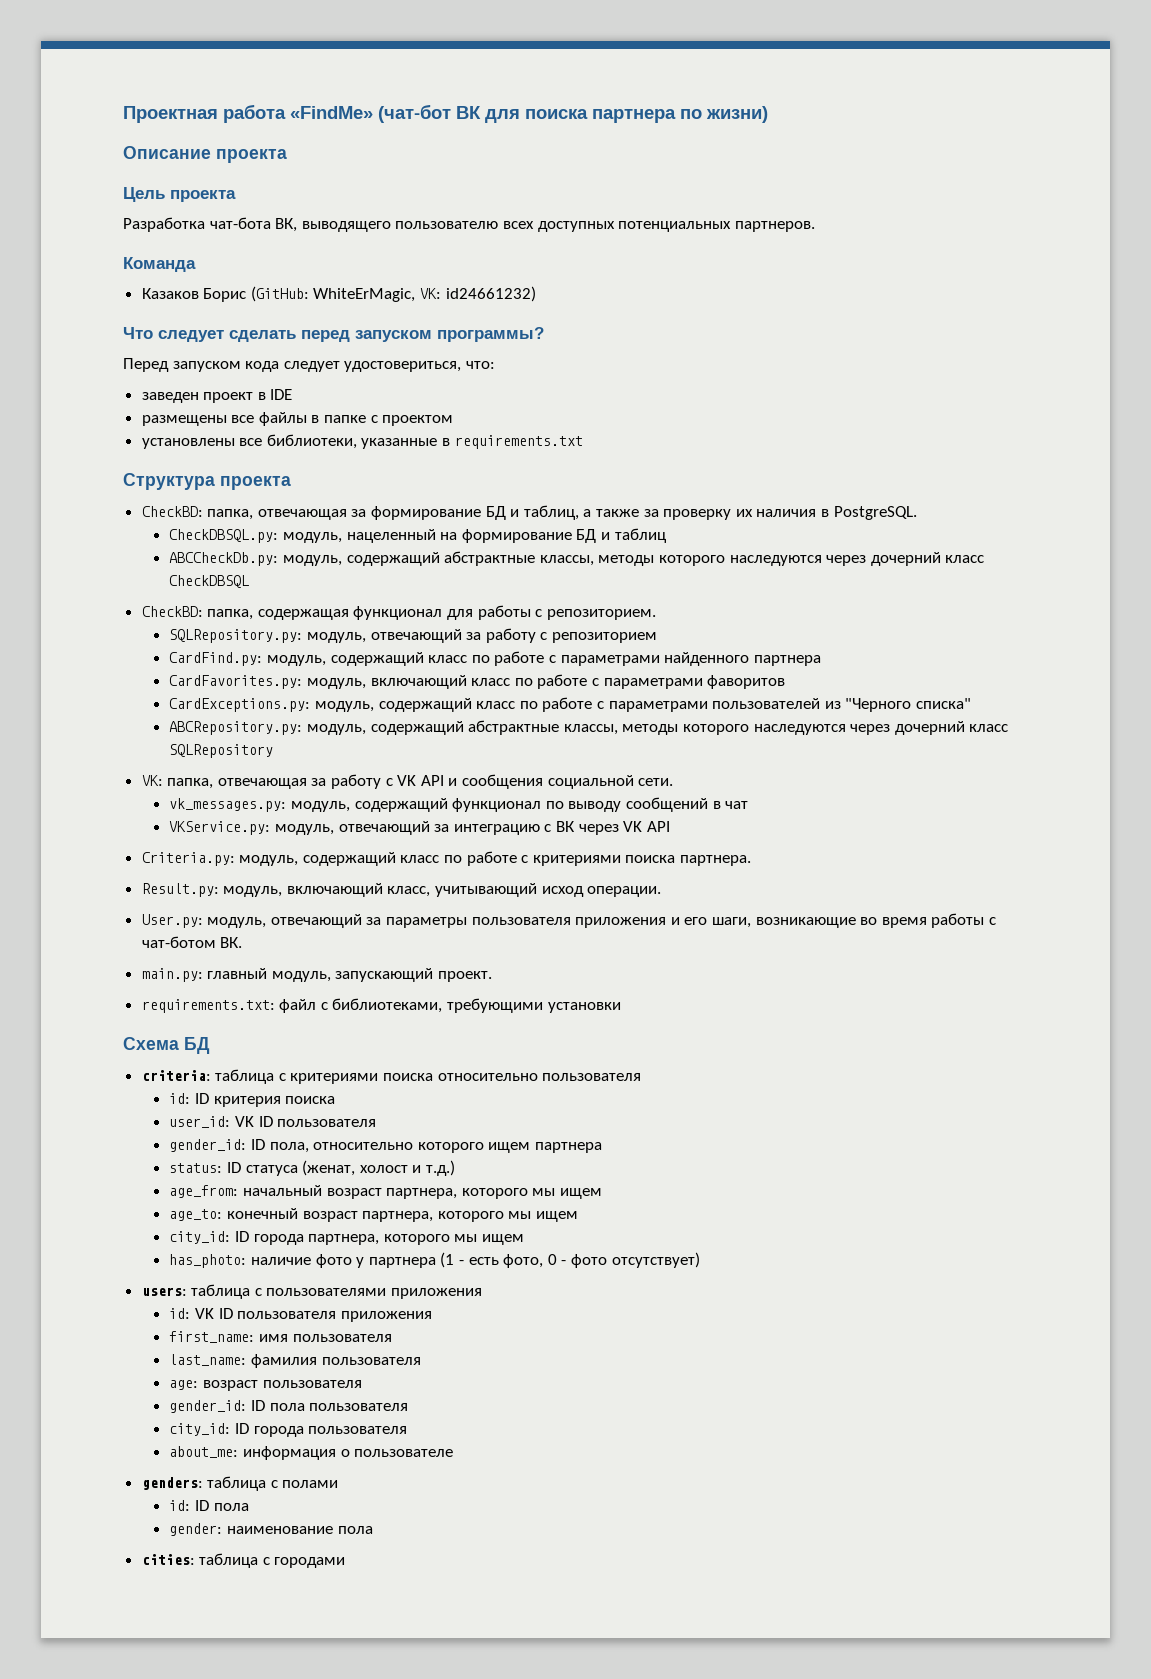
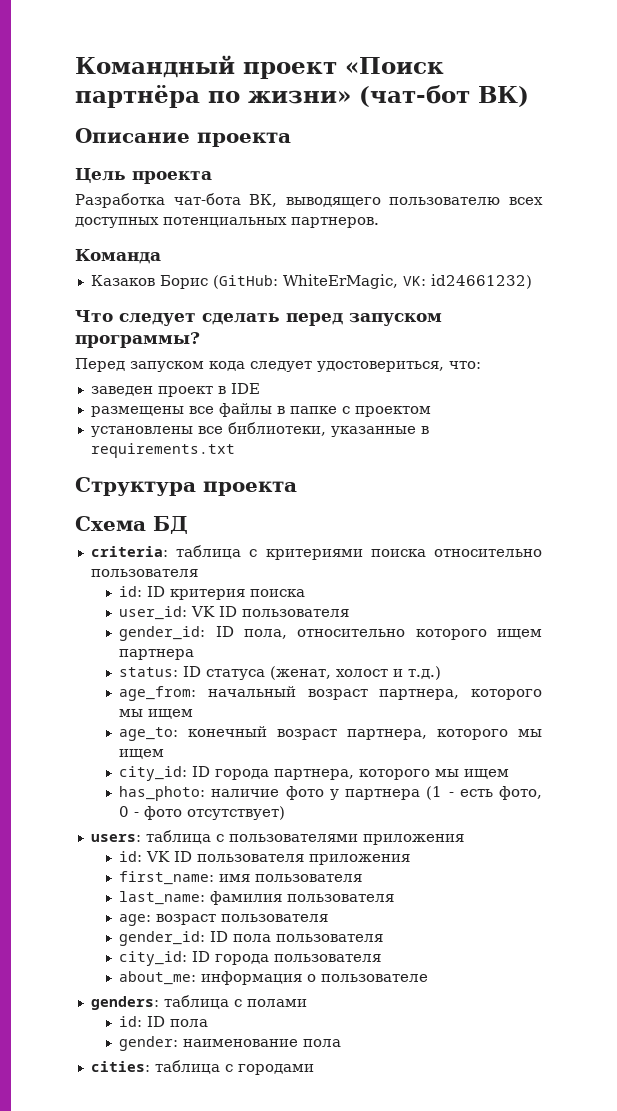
[123,104,768,123] Проектная работа «FindMe» (чат-бот ВК для поиска партнера по жизни) -> [75,55,444,79] [75,85,529,108] Командный проект «Поиск партнёра по жизни» (чат-бот ВК)
[141,505,917,520] [169,528,666,543] [169,551,985,566] [169,575,250,588] [141,605,656,620] [169,628,657,643] [169,651,821,666] [169,674,786,689] [169,697,971,712] [169,720,1009,735] [169,744,274,758] [141,774,674,789] [169,797,749,812] [169,821,670,835] [141,851,752,866] [141,883,662,897] [141,913,996,928] [141,936,243,948] [141,968,493,982] [141,998,621,1013] // CheckBD: папка, отвечающая за формирование БД и таблиц, а также за проверку их наличия в PostgreSQL. // CheckDBSQL.py: модуль, нацеленный на формирование БД и таблиц // ABCCheckDb.py: модуль, содержащий абстрактные классы, методы которого наследуются через дочерний класс CheckDBSQL // CheckBD: папка, содержащая функционал для работы с репозиторием. // SQLRepository.py: модуль, отвечающий за работу с репозиторием // CardFind.py: модуль, содержащий класс по работе с параметрами найденного партнера // CardFavorites.py: модуль, включающий класс по работе с параметрами фаворитов // CardExceptions.py: модуль, содержащий класс по работе с параметрами пользователей из "Черного списка" // ABCRepository.py: модуль, содержащий абстрактные классы, методы которого наследуются через дочерний класс SQLRepository // VK: папка, отвечающая за работу с VK API и сообщения социальной сети. // vk_messages.py: модуль, содержащий функционал по выводу сообщений в чат // VKService.py: модуль, отвечающий за интеграцию с ВК через VK API // Criteria.py: модуль, содержащий класс по работе с критериями поиска партнера. // Result.py: модуль, включающий класс, учитывающий исход операции. // User.py: модуль, отвечающий за параметры пользователя приложения и его шаги, возникающие во время работы с чат-ботом ВК. // main.py: главный модуль, запускающий проект. // requirements.txt: файл с библиотеками, требующими установки -> (297, 488) none

